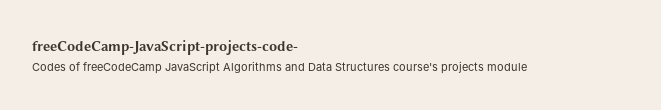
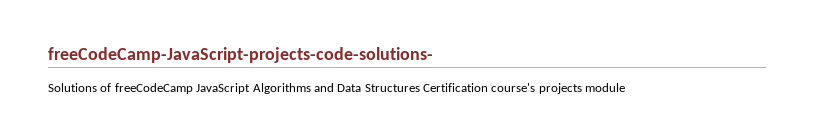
[32,40,298,55] [32,63,66,71] freeCodeCamp-JavaScript-projects-code- // Codes -> [48,47,433,63] [48,83,97,92] freeCodeCamp-JavaScript-projects-code-solutions- // Solutions
(390, 66) none -> [423,83,488,92] Certification

